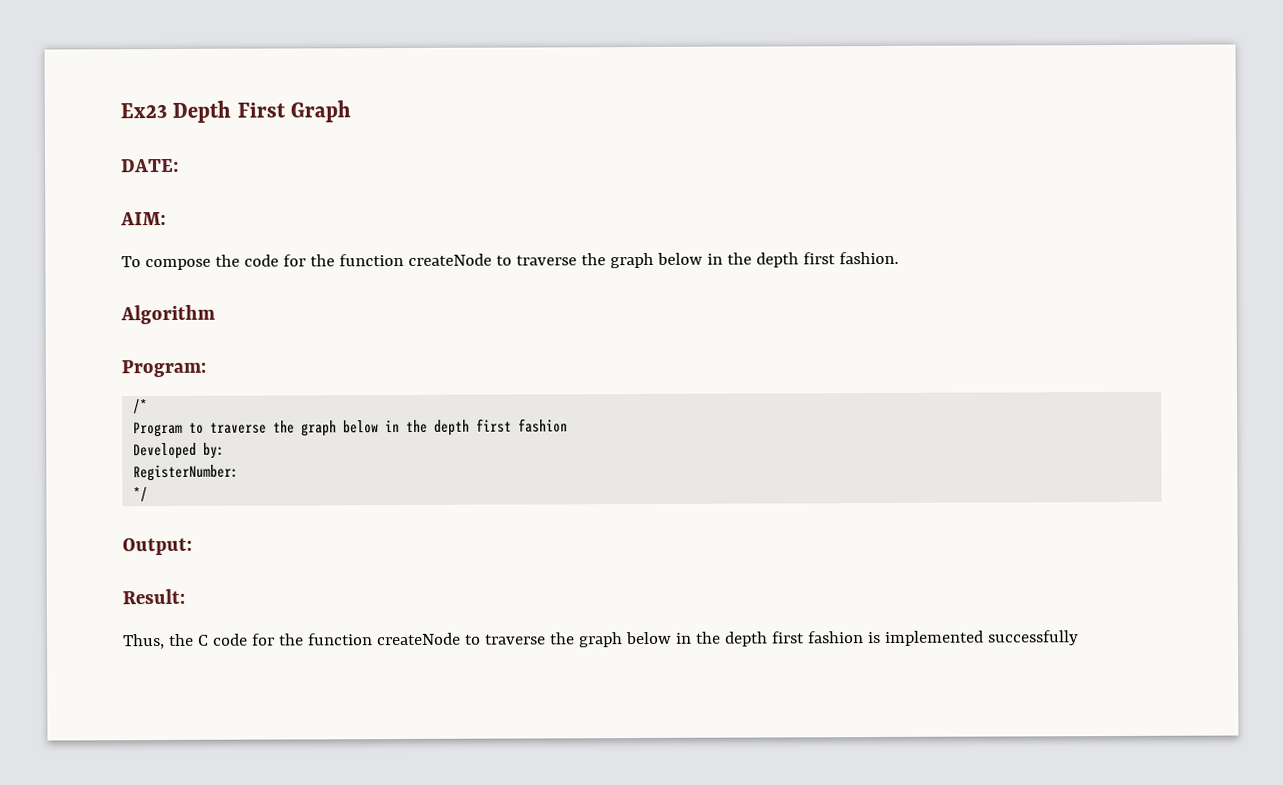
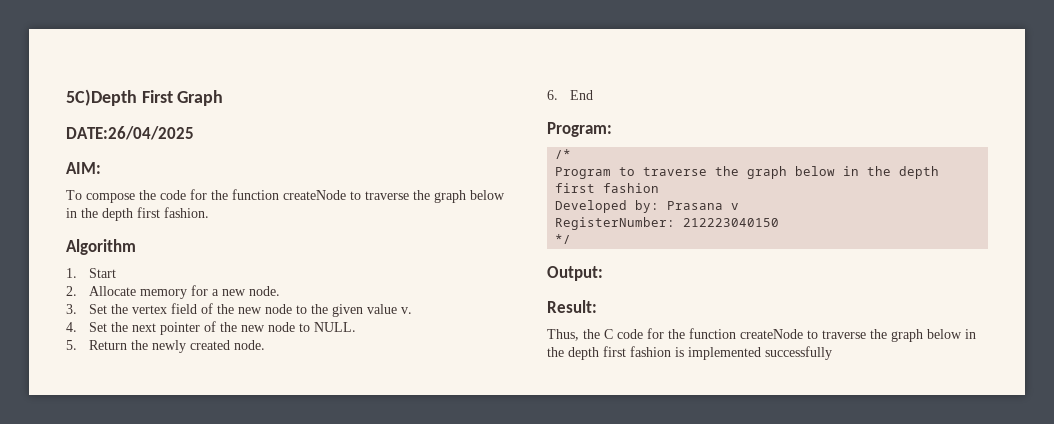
[120,100,232,123] Ex23 Depth -> [66,89,137,106] 5C)Depth
[121,158,179,173] DATE: -> [66,126,194,140] DATE:26/04/2025
(216, 314) none -> [66,268,117,278] [66,285,281,299] [66,303,413,317] [66,321,357,335] [66,340,266,353] [547,90,594,100] // 1. Start // 2. Allocate memory for a new node. // 3. Set the vertex field of the new node to the given value v. // 4. Set the next pointer of the new node to NULL. // 5. Return the newly created node. // 6. End
(226, 450) none -> [667,201,740,210] Prasana v
(240, 473) none -> [683,218,780,227] 212223040150

